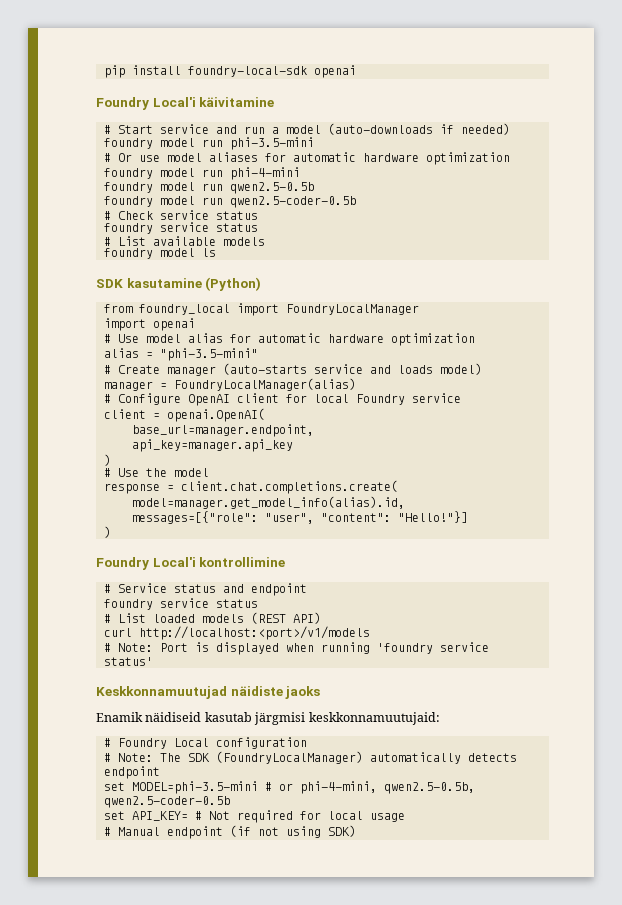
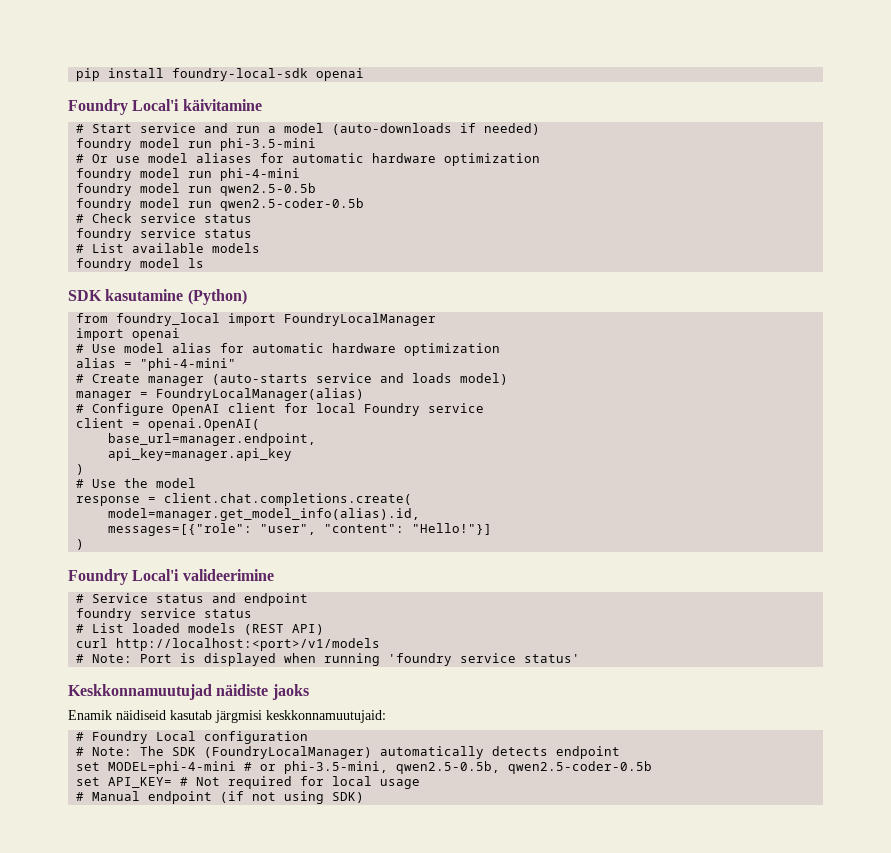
[159,348,258,361] "phi-3.5-mini" -> [140,358,237,371] "phi-4-mini"
[199,557,286,567] kontrollimine -> [182,569,274,581] valideerimine
[131,781,258,794] MODEL=phi-3.5-mini -> [108,761,237,774] MODEL=phi-4-mini
[299,781,377,794] phi-4-mini, -> [284,761,389,774] phi-3.5-mini,

